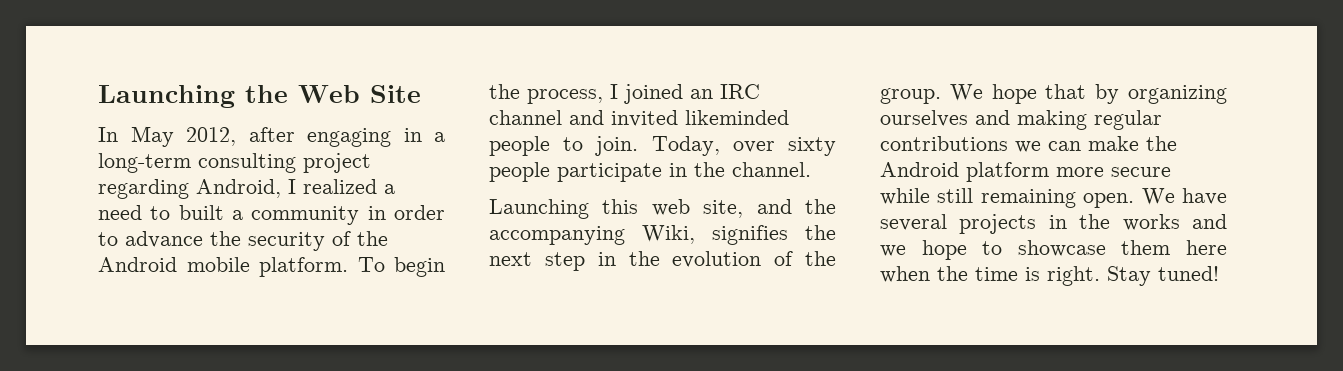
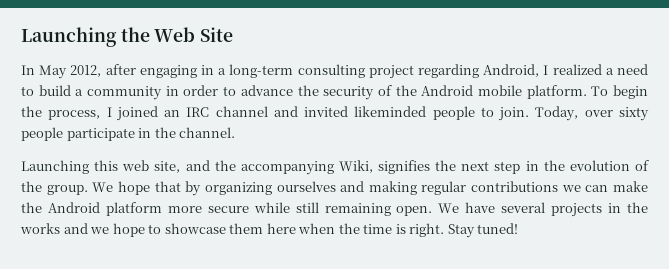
[178,205,224,220] built -> [38,85,71,96] build

